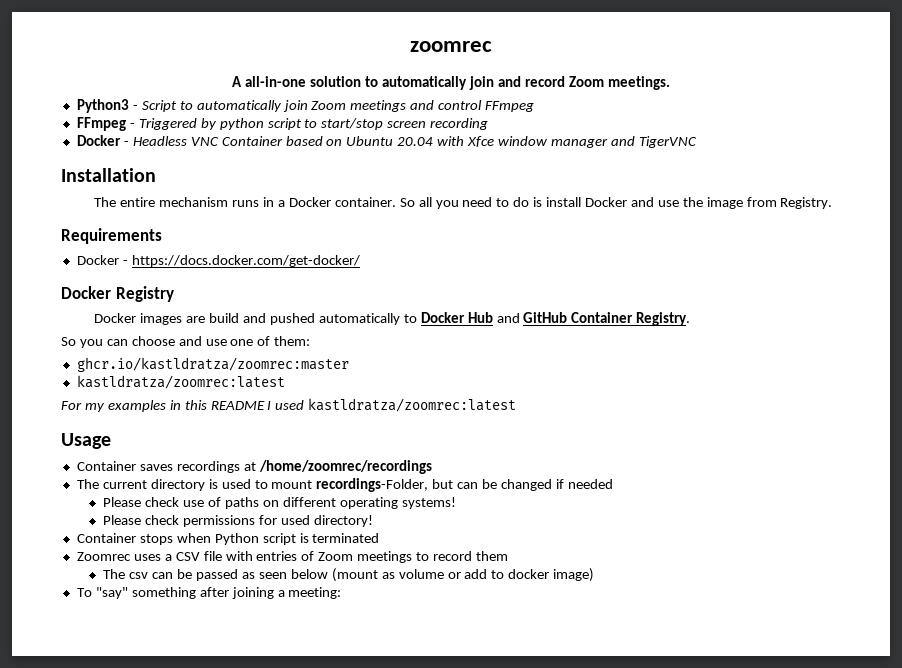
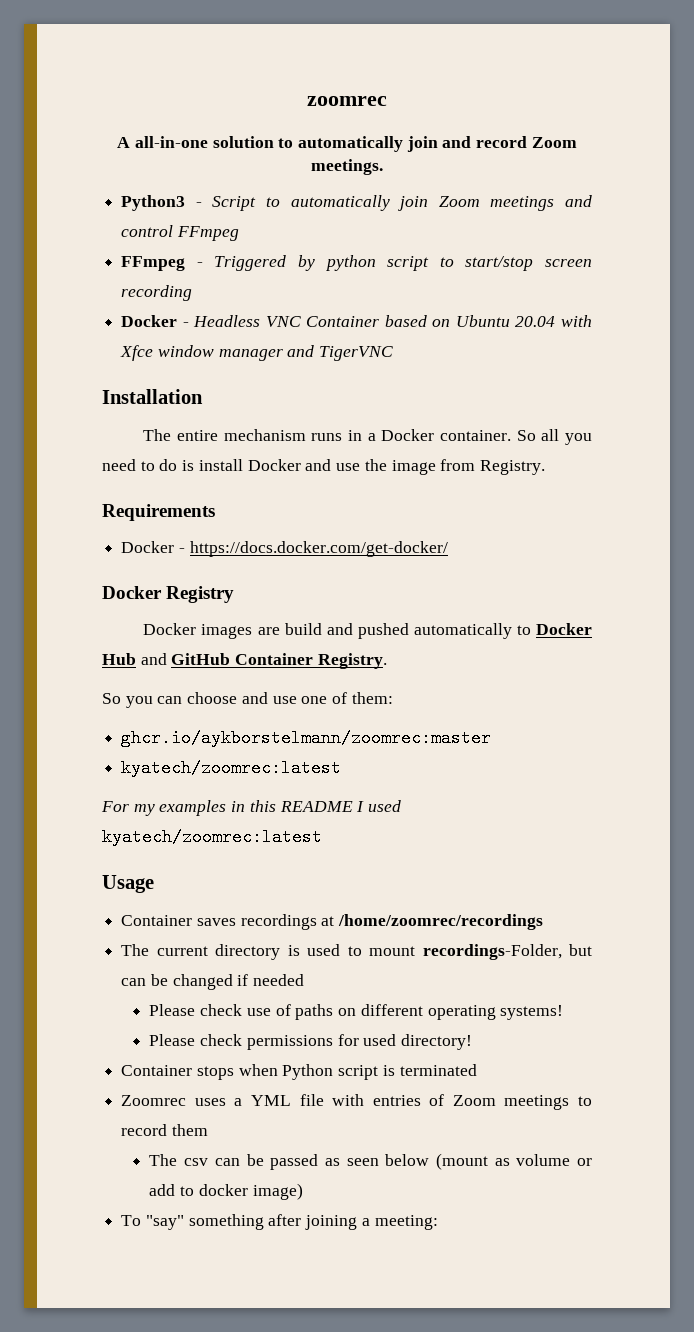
[76,357,349,372] [76,375,285,389] ghcr.io/kastldratza/zoomrec:master // kastldratza/zoomrec:latest -> [121,729,492,747] [121,759,342,777] ghcr.io/aykborstelmann/zoomrec:master // kyatech/zoomrec:latest
[308,398,517,412] kastldratza/zoomrec:latest -> [102,828,322,846] kyatech/zoomrec:latest
[175,552,200,561] CSV -> [250,1095,291,1106] YML

